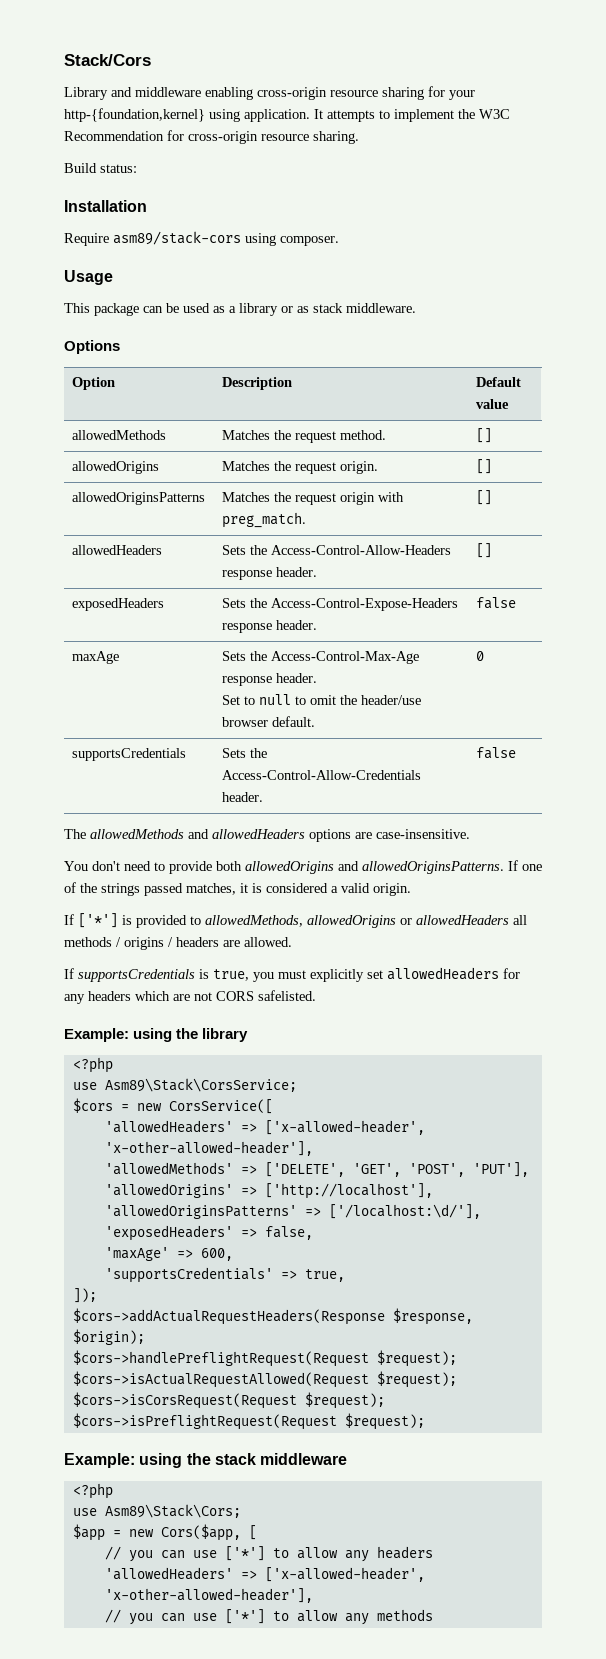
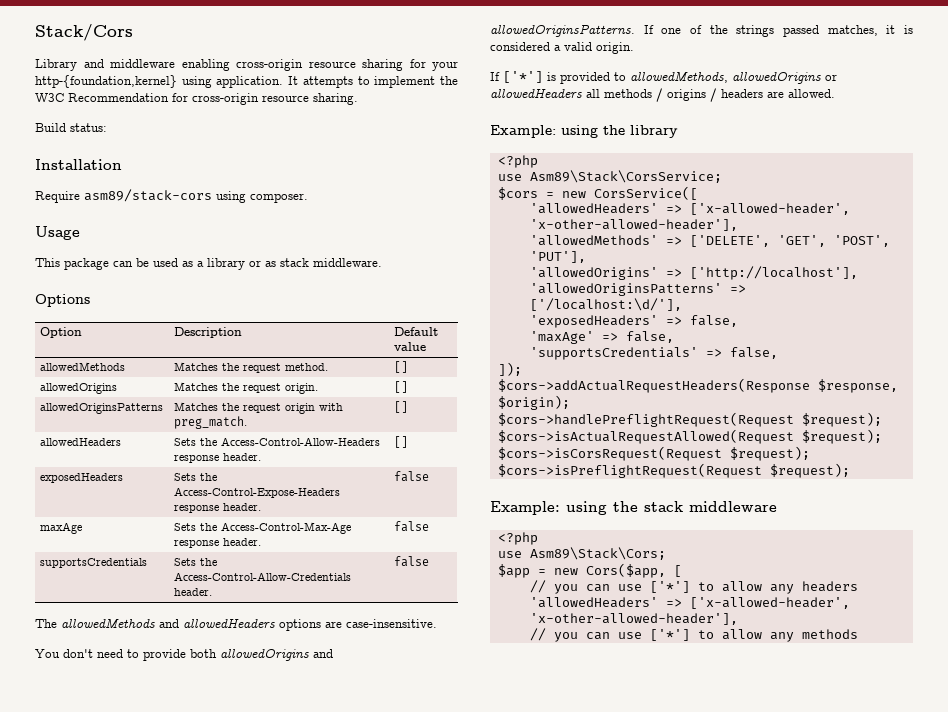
[222,694,422,705] [222,716,316,727] [476,651,485,661] // Set to null to omit the header/use browser default. | 0 -> [394,521,430,532] | false
[64,967,520,982] [64,990,316,1004] // If supportsCredentials is true, you must explicitly set allowedHeaders for any headers which are not CORS safelisted. -> (835, 93) none
[200,1248,233,1261] 600, -> [625,331,674,343] false,
[304,1269,345,1282] true, -> [729,347,778,359] false,

